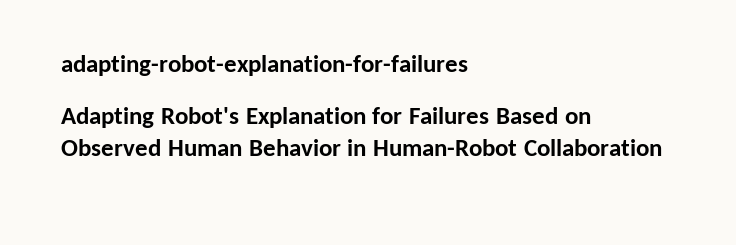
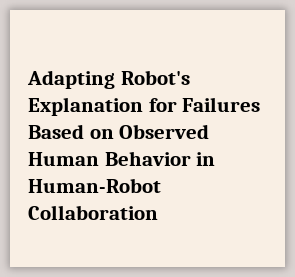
[61,55,468,76] adapting-robot-explanation-for-failures // -> (27, 79) none

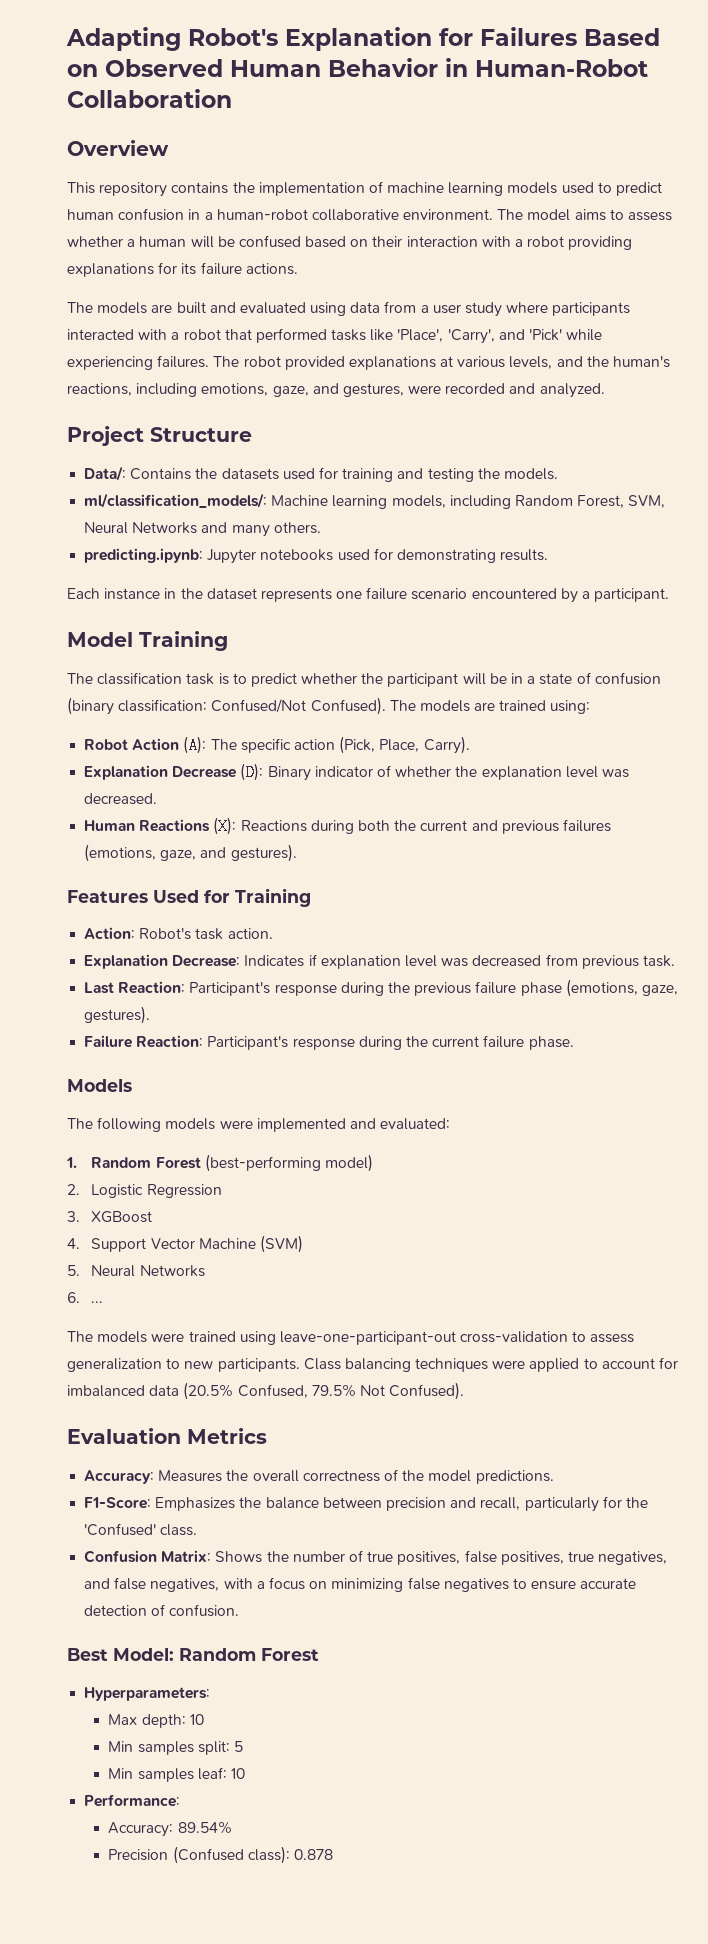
(158, 212) none -> [67,140,169,156] [67,181,663,197] [67,208,673,221] [67,235,633,250] [67,262,298,277] [67,301,631,317] [67,328,603,344] [67,355,671,370] [67,383,605,398] [67,426,252,446] [84,466,558,482] [84,493,666,509] [84,522,321,537] [84,548,549,564] [67,587,670,603] [67,631,228,651] [67,672,661,687] [67,697,591,715] [84,736,470,754] [84,763,629,781] [84,793,158,805] [84,817,611,835] [84,844,297,862] [67,888,311,907] [84,927,273,940] [84,954,675,969] [84,979,678,997] [84,1006,151,1024] [84,1035,574,1050] [67,1079,132,1092] [67,1117,451,1132] [66,1154,373,1172] [67,1184,222,1198] [67,1211,153,1223] [67,1235,303,1253] [67,1265,205,1277] [67,1292,104,1303] [67,1331,635,1345] [67,1357,679,1372] [67,1382,465,1400] [67,1428,267,1444] [84,1469,554,1484] [84,1496,648,1512] [84,1523,198,1536] [84,1550,668,1565] [84,1577,637,1592] [84,1604,240,1617] [67,1648,319,1661] [84,1687,211,1701] [108,1714,204,1728] [108,1741,243,1755] [108,1767,245,1782] [84,1794,181,1807] [108,1821,232,1837] [108,1846,333,1864] // Overview // This repository contains the implementation of machine learning models used to predict human confusion in a human-robot collaborative environment. The model aims to assess whether a human will be confused based on their interaction with a robot providing explanations for its failure actions. // The models are built and evaluated using data from a user study where participants interacted with a robot that performed tasks like 'Place', 'Carry', and 'Pick' while experiencing failures. The robot provided explanations at various levels, and the human's reactions, including emotions, gaze, and gestures, were recorded and analyzed. // Project Structure // Data/: Contains the datasets used for training and testing the models. // ml/classification_models/: Machine learning models, including Random Forest, SVM, Neural Networks and many others. // predicting.ipynb: Jupyter notebooks used for demonstrating results. // Each instance in the dataset represents one failure scenario encountered by a participant. // Model Training // The classification task is to predict whether the participant will be in a state of confusion (binary classification: Confused/Not Confused). The models are trained using: // Robot Action (A): The specific action (Pick, Place, Carry). // Explanation Decrease (D): Binary indicator of whether the explanation level was decreased. // Human Reactions (X): Reactions during both the current and previous failures (emotions, gaze, and gestures). // Features Used for Training // Action: Robot's task action. // Explanation Decrease: Indicates if explanation level was decreased from previous task. // Last Reaction: Participant's response during the previous failure phase (emotions, gaze, gestures). // Failure Reaction: Participant's response during the current failure phase. // Models // The following models were implemented and evaluated: // 1. Random Forest (best-performing model) // 2. Logistic Regression // 3. XGBoost // 4. Support Vector Machine (SVM) // 5. Neural Networks // 6. ... // The models were trained using leave-one-participant-out cross-validation to assess generalization to new participants. Class balancing techniques were applied to account for imbalanced data (20.5% Confused, 79.5% Not Confused). // Evaluation Metrics // Accuracy: Measures the overall correctness of the model predictions. // F1-Score: Emphasizes the balance between precision and recall, particularly for the 'Confused' class. // Confusion Matrix: Shows the number of true positives, false positives, true negatives, and false negatives, with a focus on minimizing false negatives to ensure accurate detection of confusion. // Best Model: Random Forest // Hyperparameters: // Max depth: 10 // Min samples split: 5 // Min samples leaf: 10 // Performance: // Accuracy: 89.54% // Precision (Confused class): 0.878

